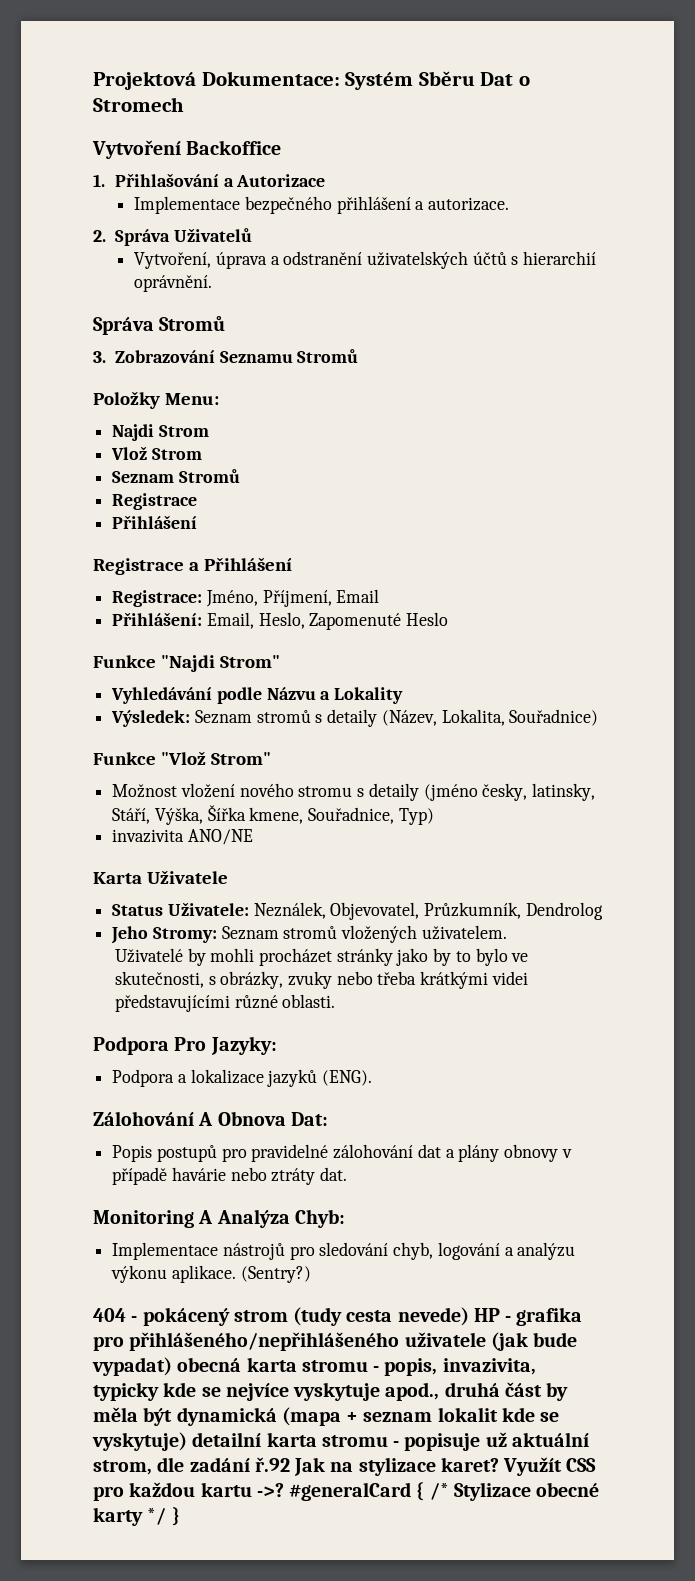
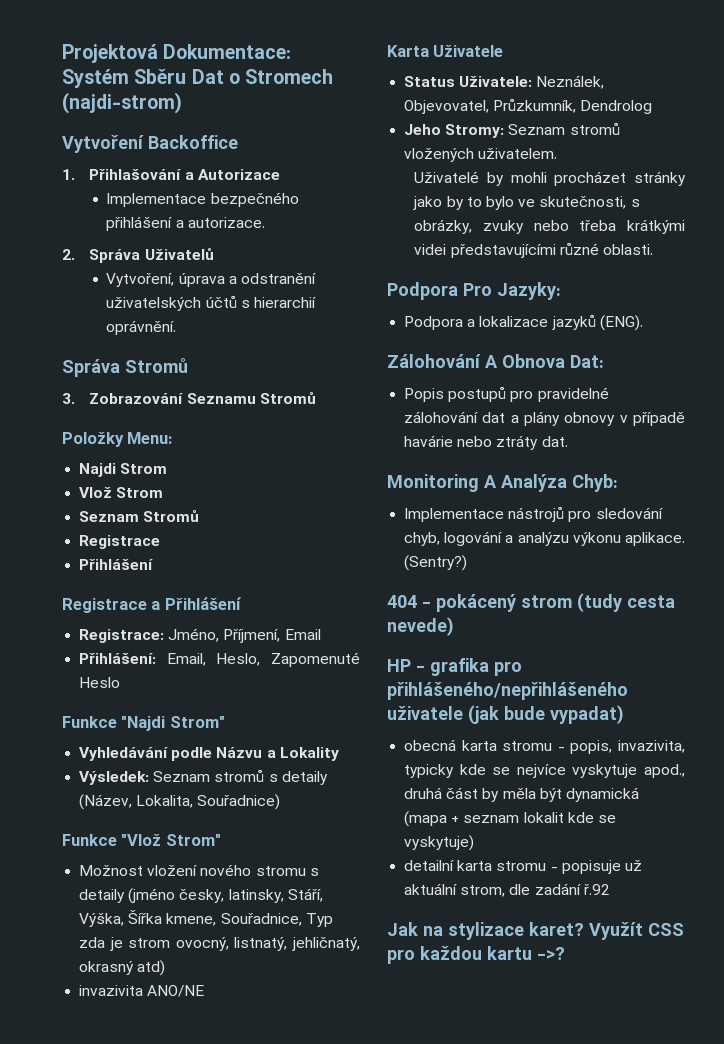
(184, 104) none -> [62,92,182,114] (najdi-strom)
[398,808,434,825] Typ) -> [305,913,333,927] [79,937,360,951] [79,960,166,976] Typ zda je strom ovocný, listnatý, jehličnatý, okrasný atd)
(469, 1316) none -> (454, 626) //
(172, 1366) none -> (624, 714) //
(187, 1441) none -> (475, 843) //
(290, 1464) none -> (610, 889) //
[289,1482,600,1501] [93,1507,180,1526] #generalCard { /* Stylizace obecné karty */ } -> (565, 953) none

